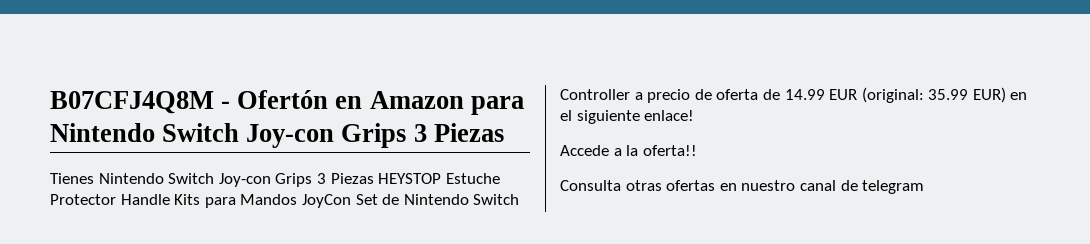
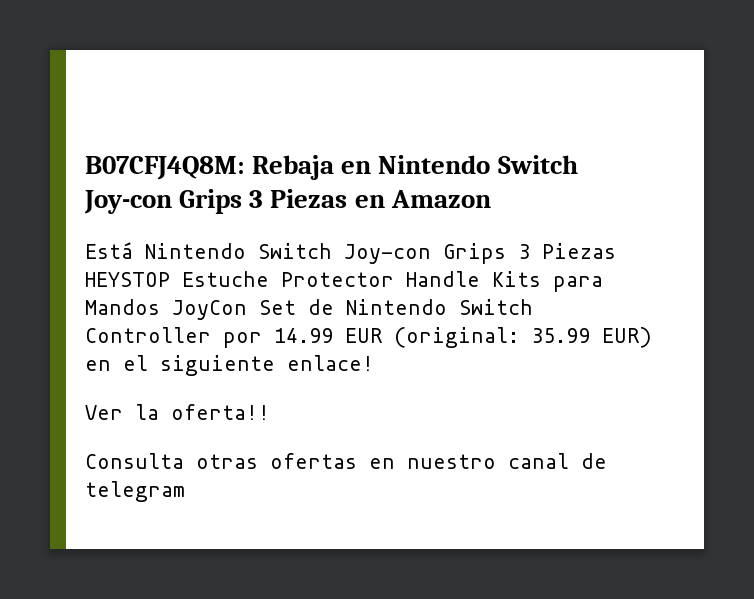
[50,90,524,115] [50,123,504,148] [50,173,94,184] B07CFJ4Q8M - Ofertón en Amazon para Nintendo Switch Joy-con Grips 3 Piezas // Tienes -> [85,155,578,180] [84,189,491,214] [85,242,133,259] B07CFJ4Q8M: Rebaja en Nintendo Switch Joy-con Grips 3 Piezas en Amazon // Está
[634,89,780,103] a precio de oferta de -> [223,332,262,348] por
[560,145,622,156] Accede a -> [85,405,123,420] Ver

